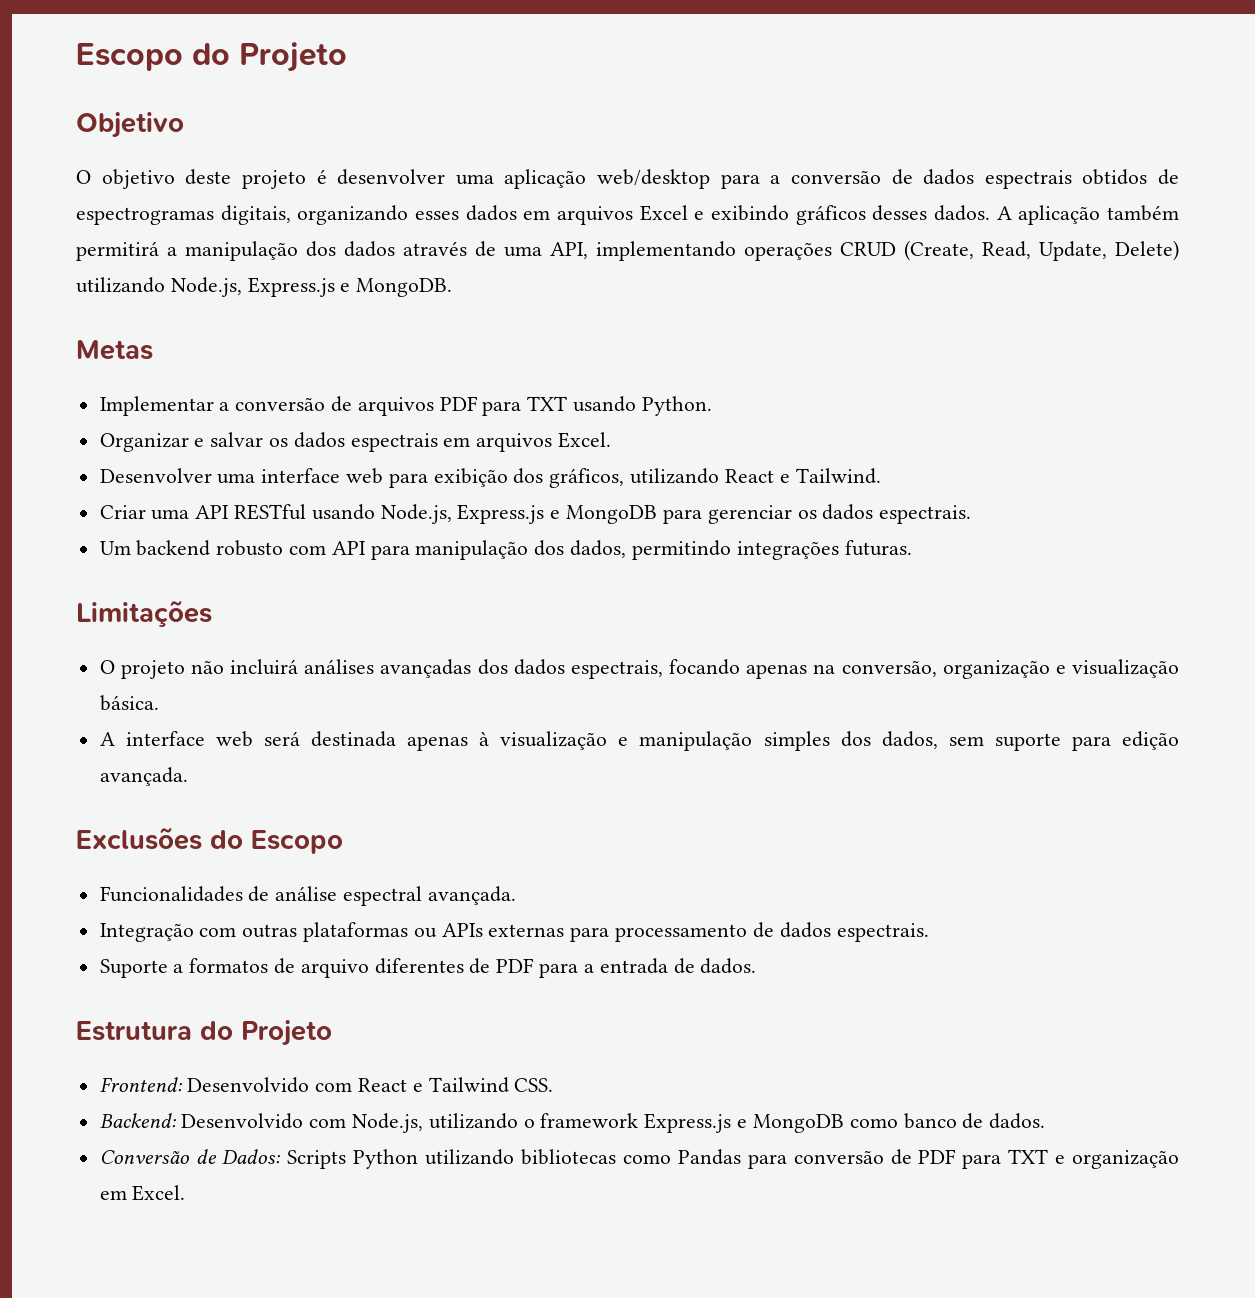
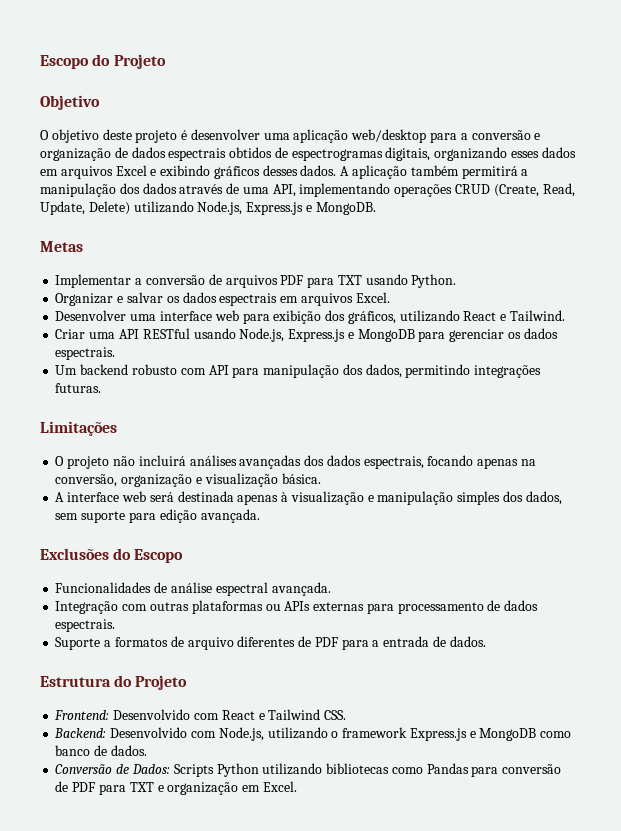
(881, 177) none -> [534,133,541,140] [40,148,111,161] e organização

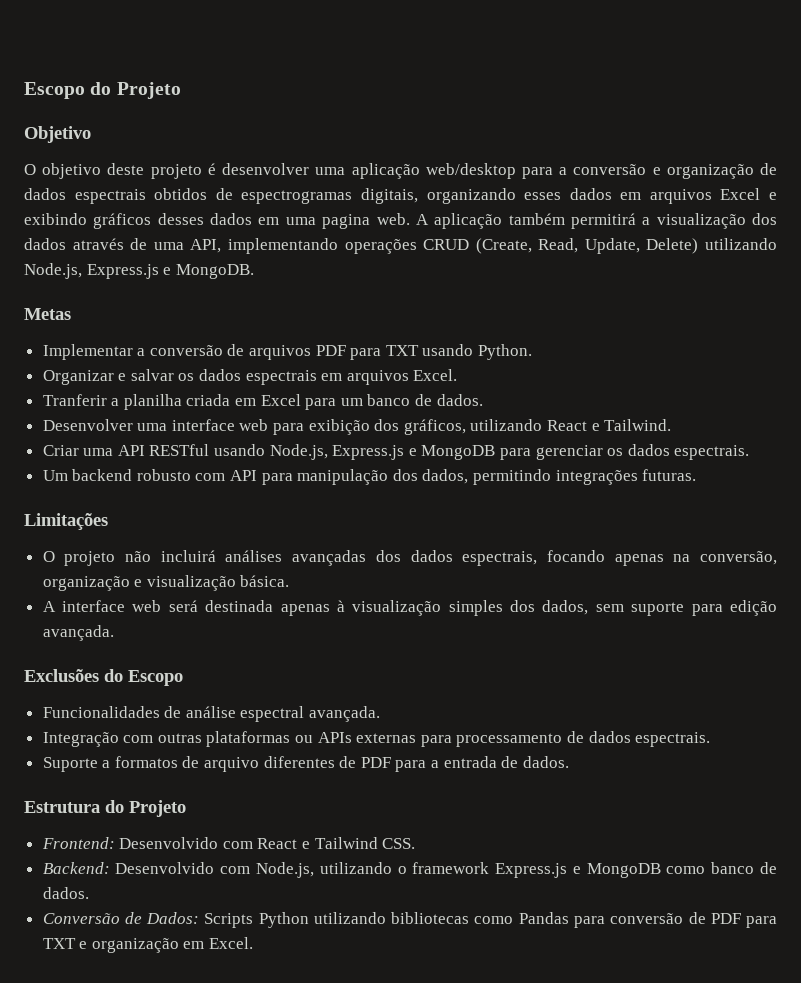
[300,165,337,176] dados. -> [210,213,410,229] dados em uma pagina web.
[40,183,116,197] manipulação -> [656,213,746,229] visualização
(390, 297) none -> [42,394,483,410] // Tranferir a planilha criada em Excel para um banco de dados.
[367,491,454,505] e manipulação -> (442, 608) none

